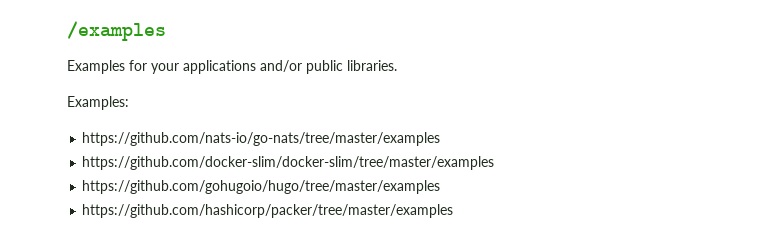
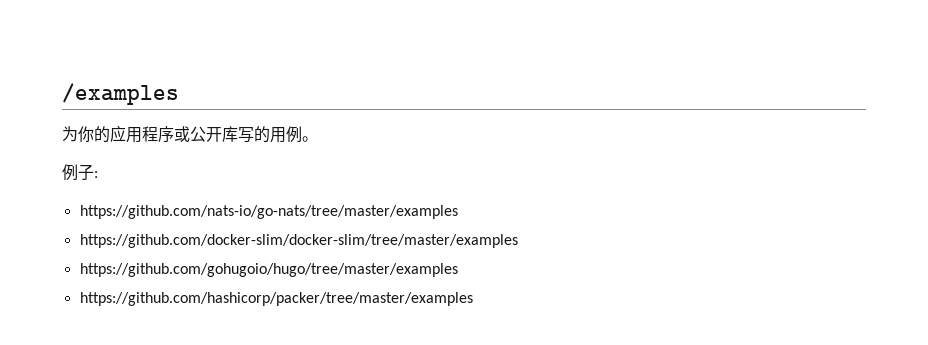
[67,60,397,74] [67,96,129,110] Examples for your applications and/or public libraries. // Examples: -> [62,125,318,143] [62,164,98,181] 为你的应用程序或公开库写的用例。 // 例子:

